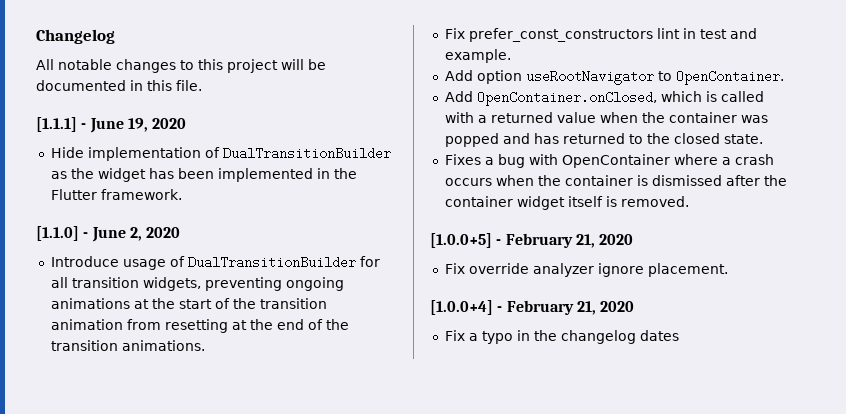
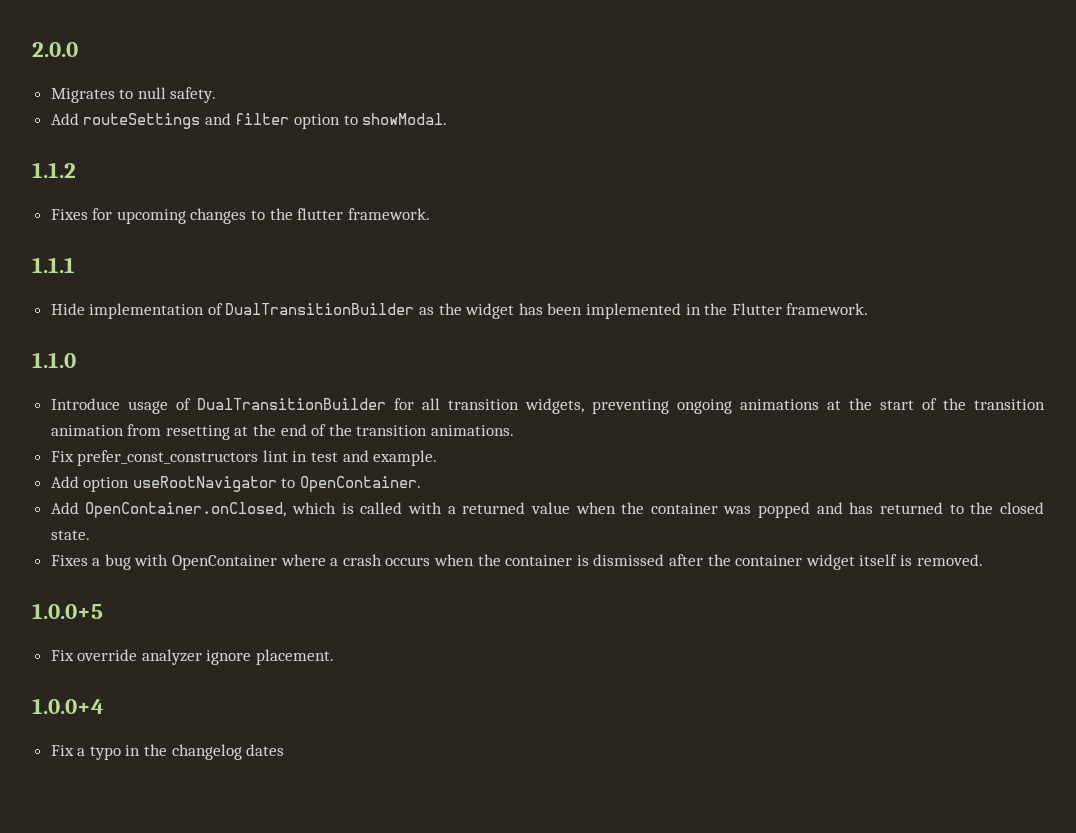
[36,29,115,44] [36,59,326,73] [36,80,202,91] [36,117,187,133] Changelog // All notable changes to this project will be documented in this file. // [1.1.1] - June 19, 2020 -> [32,42,78,57] [50,87,217,103] [50,113,448,129] [32,162,76,178] [50,208,430,224] [32,257,75,273] 2.0.0 // Migrates to null safety. // Add routeSettings and filter option to showModal. // 1.1.2 // Fixes for upcoming changes to the flutter framework. // 1.1.1
[36,226,181,242] [1.1.0] - June 2, 2020 -> [32,352,76,368] 1.1.0
[430,233,634,248] [1.0.0+5] - February 21, 2020 -> [32,603,103,619] 1.0.0+5
[430,300,635,315] [1.0.0+4] - February 21, 2020 -> [32,698,104,714] 1.0.0+4

